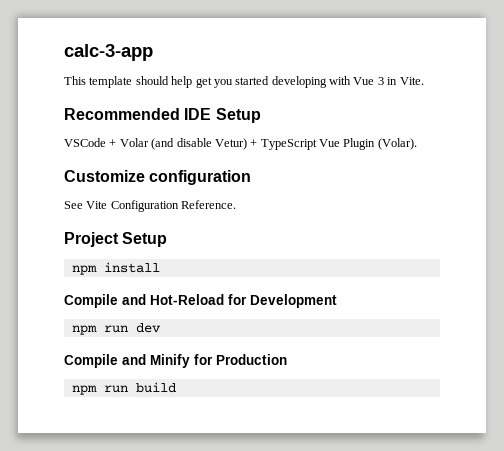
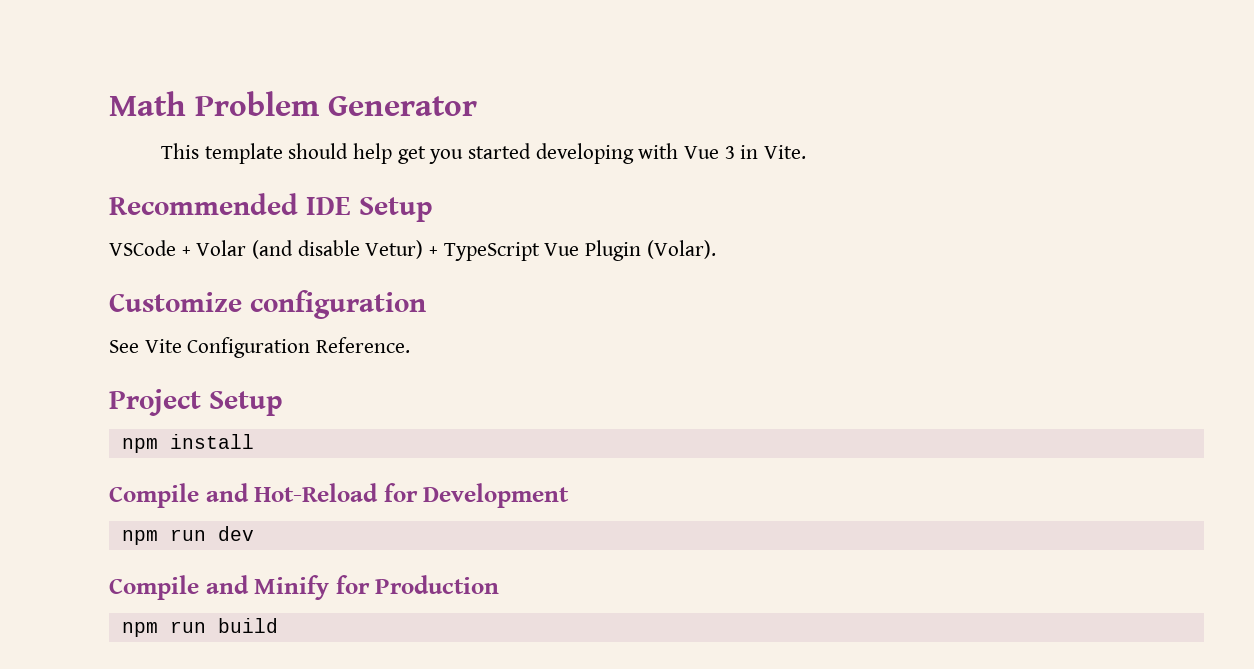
[64,44,153,61] calc-3-app -> [109,91,477,116] Math Problem Generator

